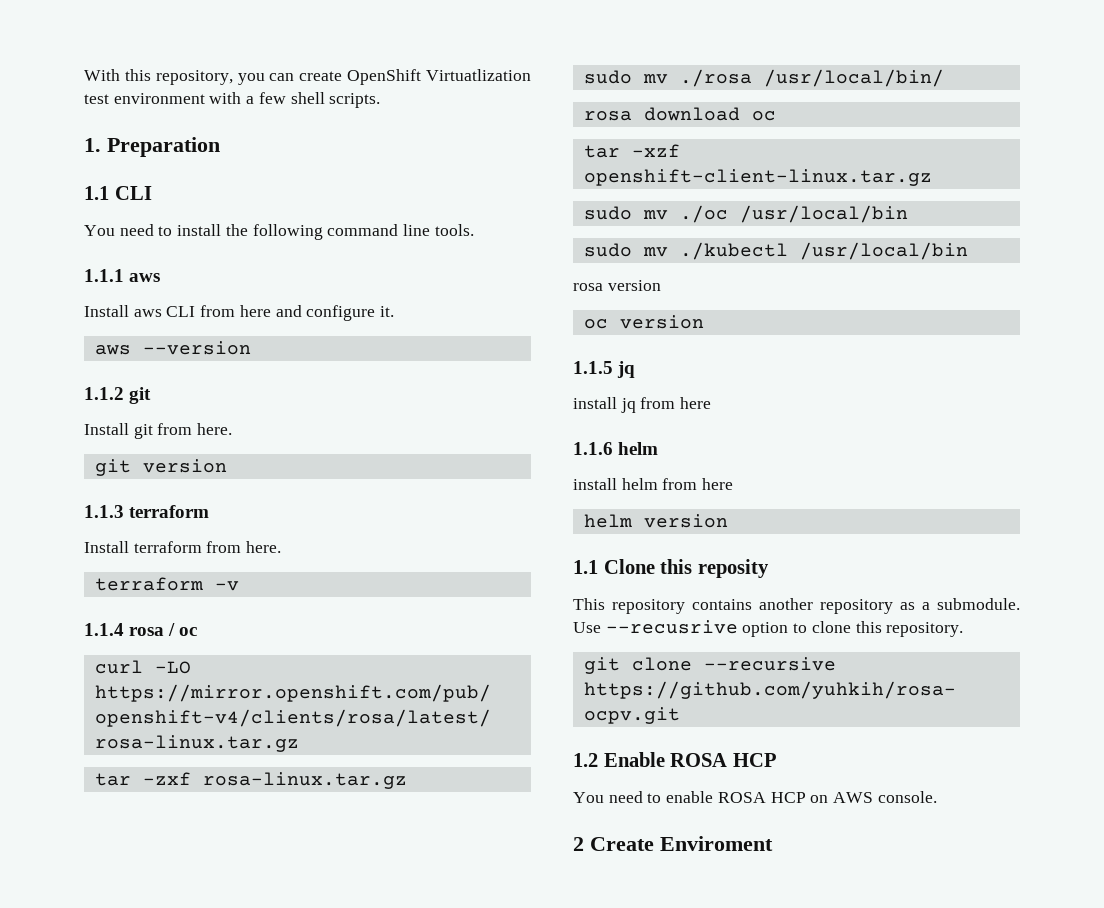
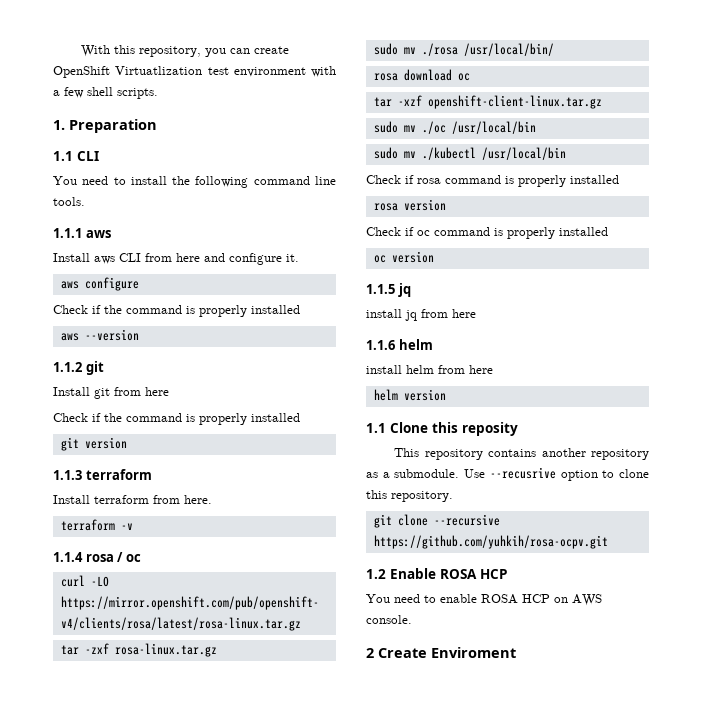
(395, 311) none -> [60,277,139,291] [53,305,300,317] // aws configure // Check if the command is properly installed
[197,423,233,435] here. -> [145,387,169,396] [53,413,300,425] here // Check if the command is properly installed
[573,280,661,291] rosa version -> [366,175,619,187] [373,199,446,211] [366,227,608,239] Check if rosa command is properly installed // rosa version // Check if oc command is properly installed

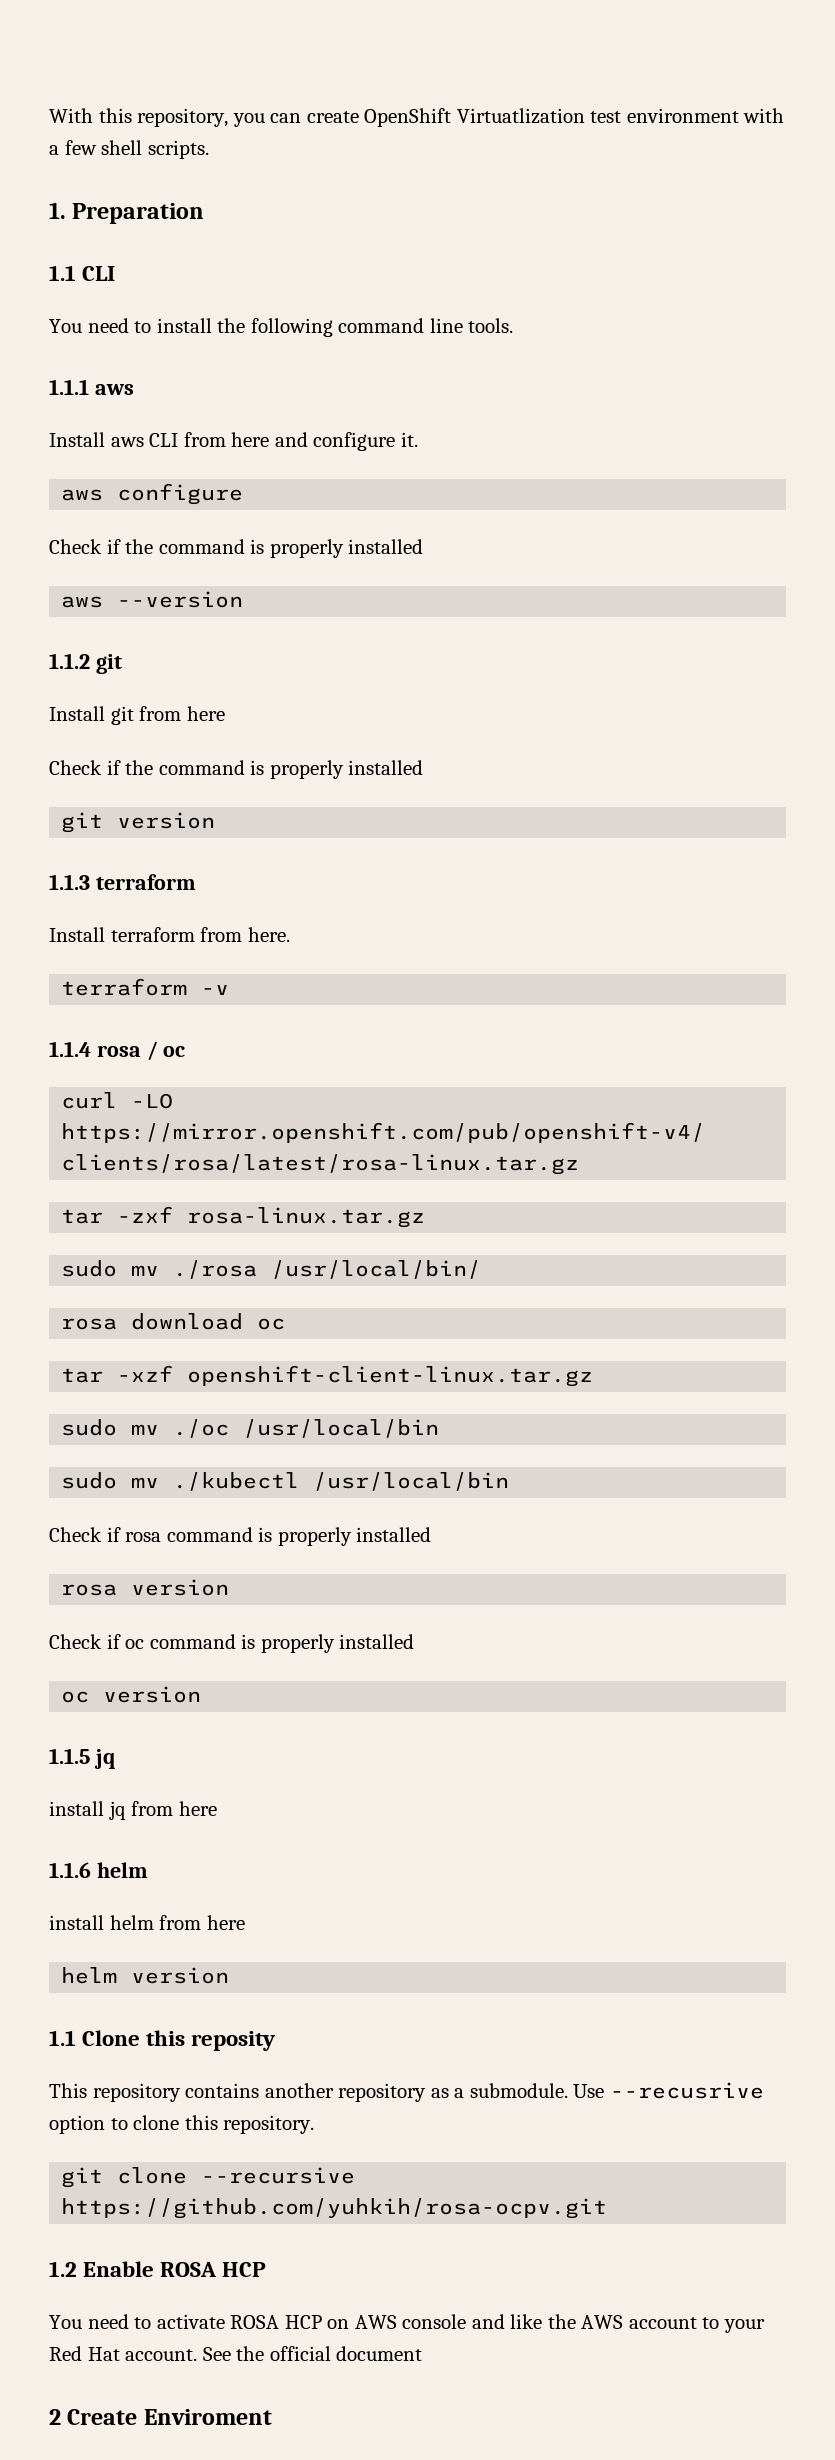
[440,594,477,603] enable -> [156,2314,225,2329] activate
[366,615,412,624] console. -> [402,2314,766,2333] [49,2346,423,2361] console and like the AWS account to your Red Hat account. See the official document

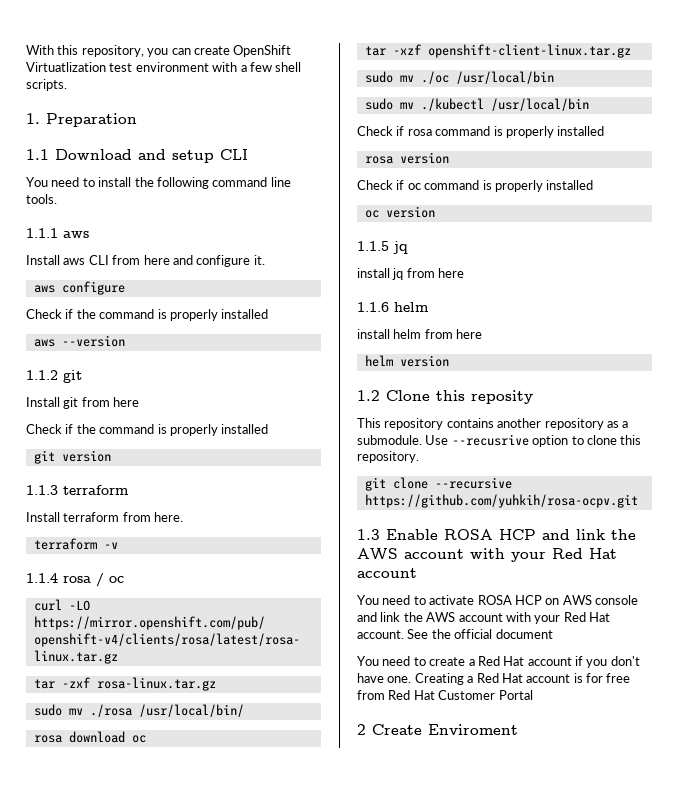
(76, 273) none -> [55,149,214,163] Download and setup
[49,2030,76,2046] 1.1 -> [357,390,380,401] 1.2
[49,2261,77,2277] 1.2 -> [357,529,380,540] 1.3
(267, 2269) none -> [542,529,636,540] [357,548,617,562] [357,568,417,578] and link the AWS account with your Red Hat account
[510,2314,720,2329] like the AWS account to -> [380,612,531,622] link the AWS account with
(423, 2353) none -> [357,656,640,668] [357,673,631,685] [357,690,533,700] // You need to create a Red Hat account if you don't have one. Creating a Red Hat account is for free from Red Hat Customer Portal

